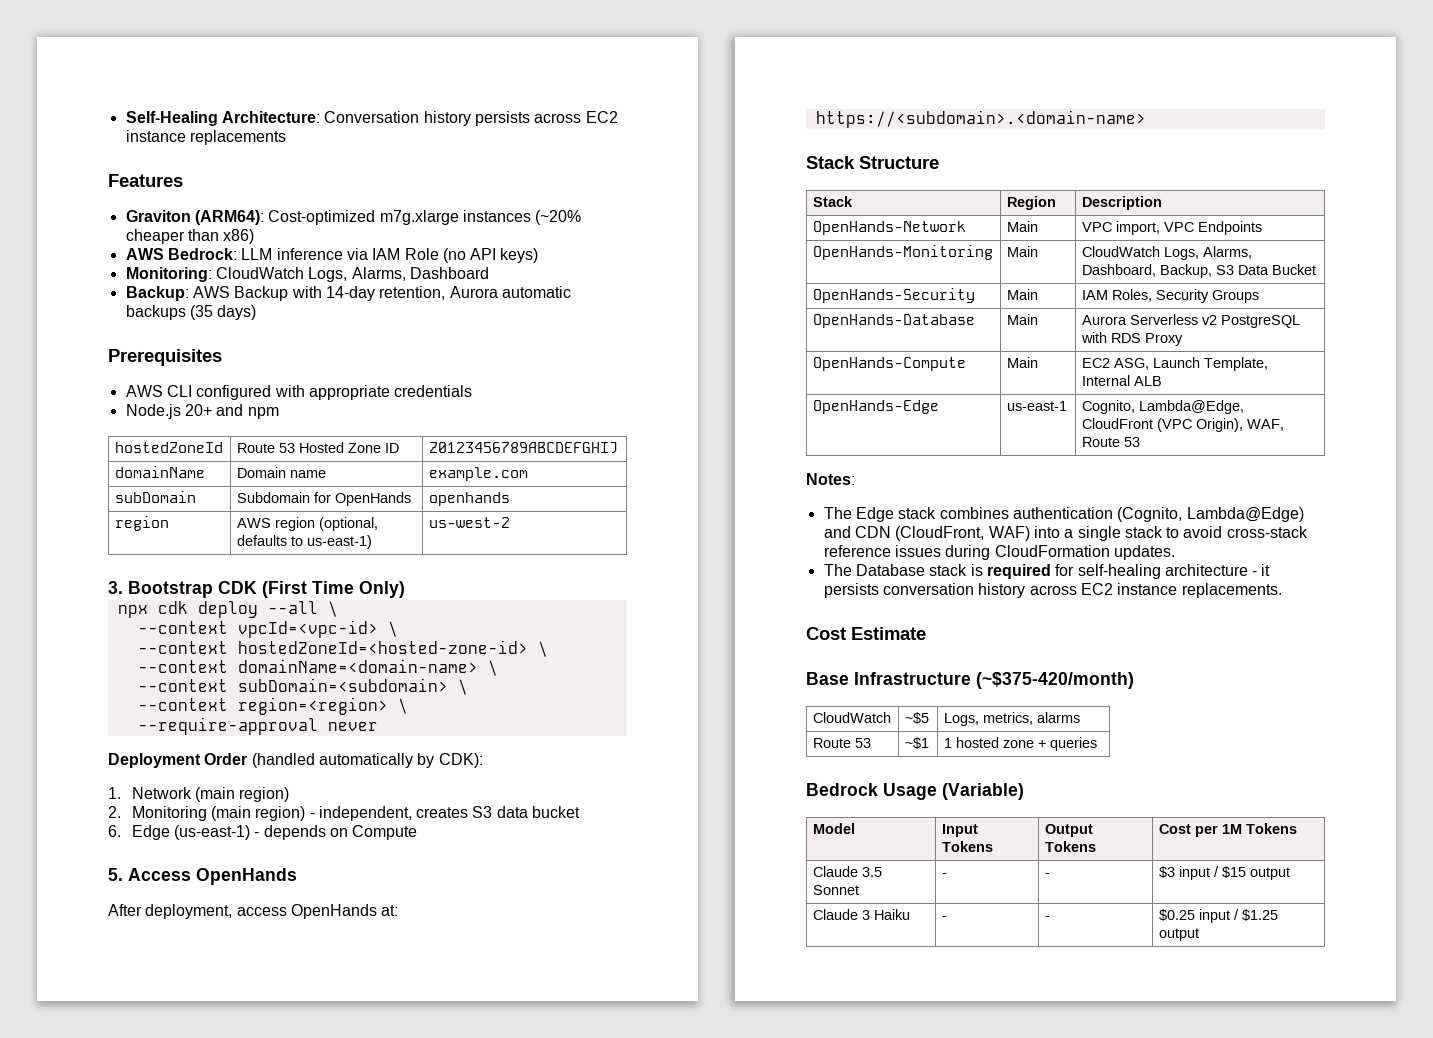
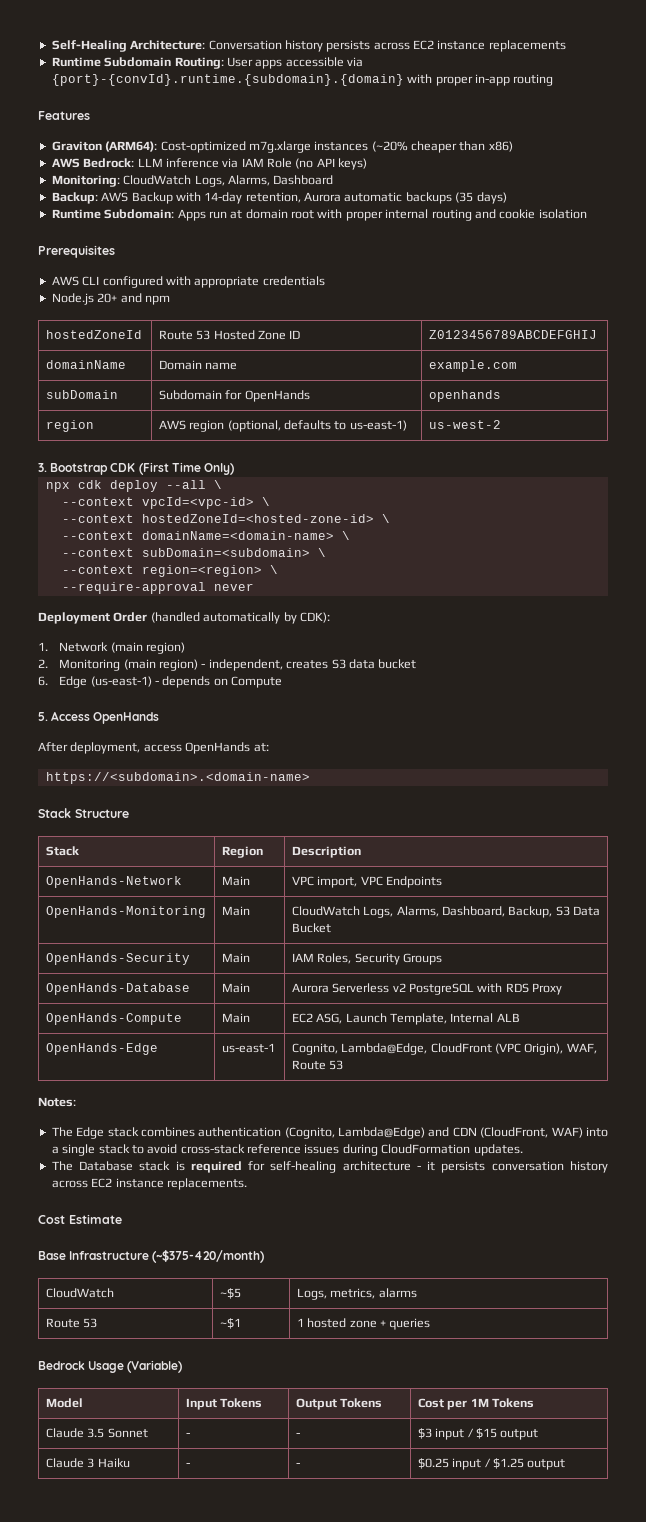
(286, 137) none -> [51,57,363,69] [51,74,554,86] // Runtime Subdomain Routing: User apps accessible via {port}-{convId}.runtime.{subdomain}.{domain} with proper in-app routing
(257, 312) none -> [51,209,587,221] // Runtime Subdomain: Apps run at domain root with proper internal routing and cookie isolation

